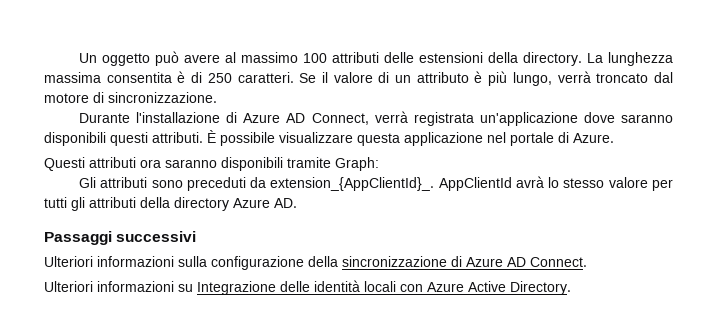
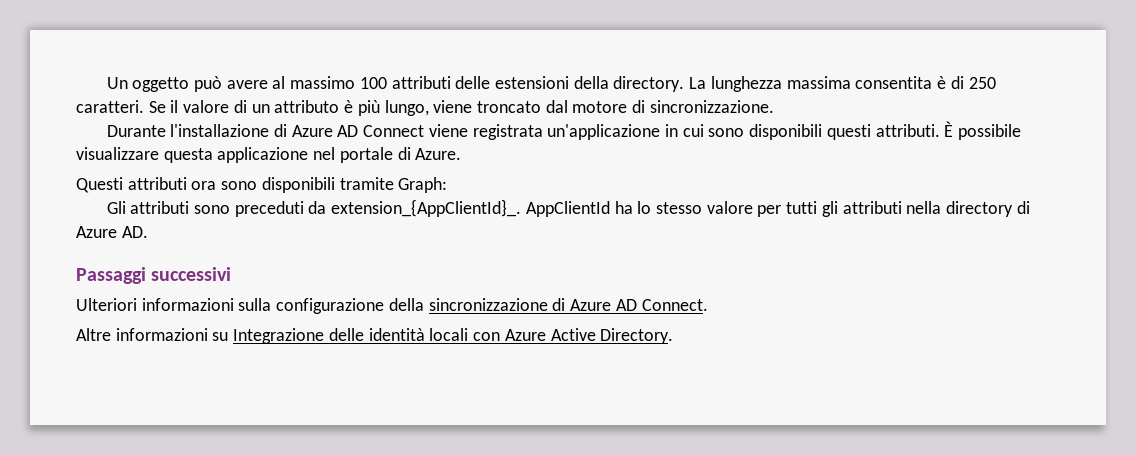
[557,71,591,83] verrà -> [433,100,473,113] viene
[311,111,673,126] Connect, verrà registrata un'applicazione dove saranno -> [363,124,745,140] Connect viene registrata un'applicazione in cui sono
[165,159,217,168] saranno -> [221,181,258,190] sono
[515,176,544,188] avrà -> [614,201,633,214] ha
[140,197,229,211] della directory -> [906,201,1030,217] nella directory di
[44,281,93,292] Ulteriori -> [76,328,111,341] Altre

